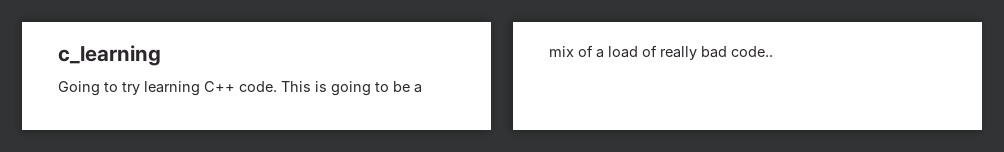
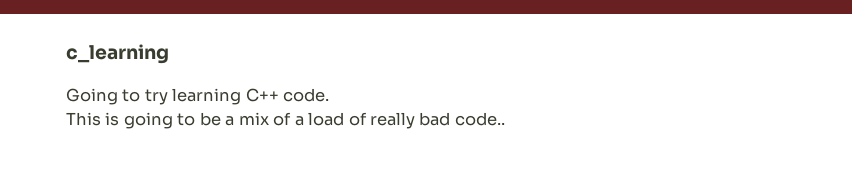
(277, 86) none -> (330, 95) //

